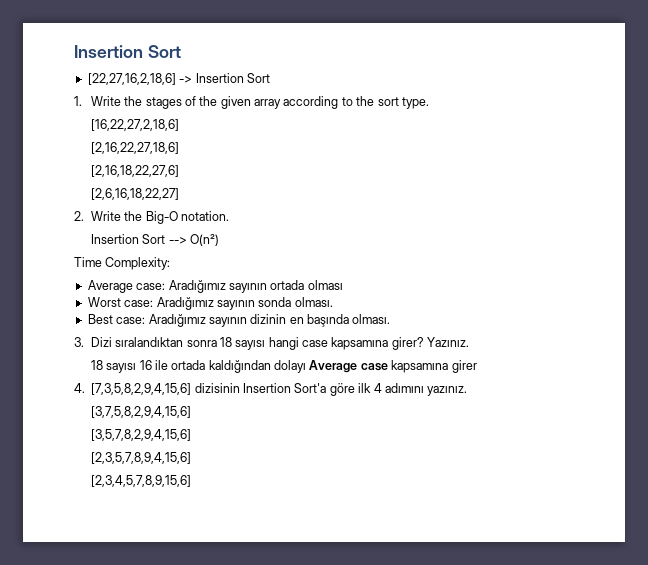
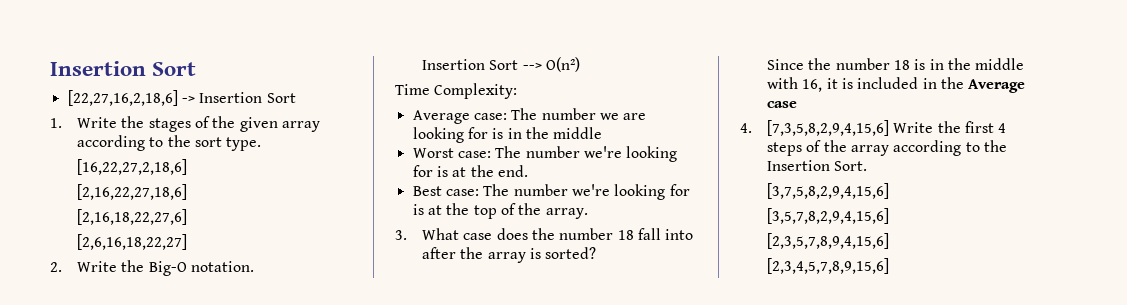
[168,280,343,293] [87,297,333,310] [87,314,391,327] [74,337,470,350] [90,360,307,373] Aradığımız sayının ortada olması // Worst case: Aradığımız sayının sonda olması. // Best case: Aradığımız sayının dizinin en başında olması. // 3. Dizi sıralandıktan sonra 18 sayısı hangi case kapsamına girer? Yazınız. // 18 sayısı 16 ile ortada kaldığından dolayı -> [511,108,647,120] [412,127,603,143] [412,146,678,162] [412,165,528,177] [412,184,690,200] [412,203,588,219] [395,228,694,240] [422,247,597,263] [767,58,1025,70] [767,77,964,92] The number we are looking for is in the middle // Worst case: The number we're looking for is at the end. // Best case: The number we're looking for is at the top of the array. // 3. What case does the number 18 fall into after the array is sorted? // Since the number 18 is in the middle with 16, it is included in the
[391,360,477,373] kapsamına girer -> (798, 104) none
[194,383,468,396] dizisinin Insertion Sort'a göre ilk 4 adımını yazınız. -> [893,121,1007,133] [767,140,1007,156] [767,160,868,171] Write the first 4 steps of the array according to the Insertion Sort.

